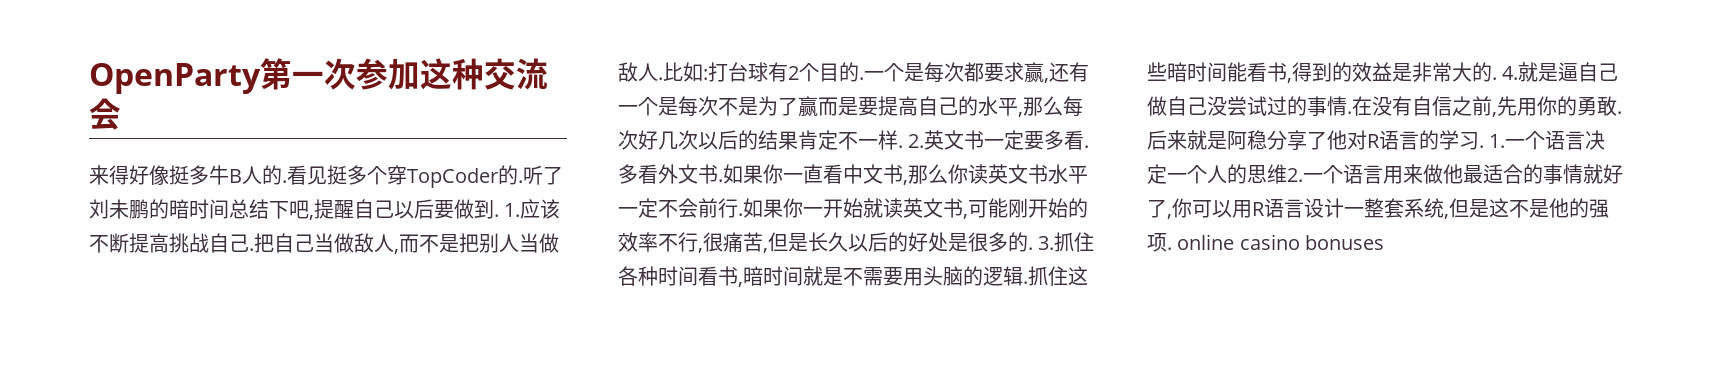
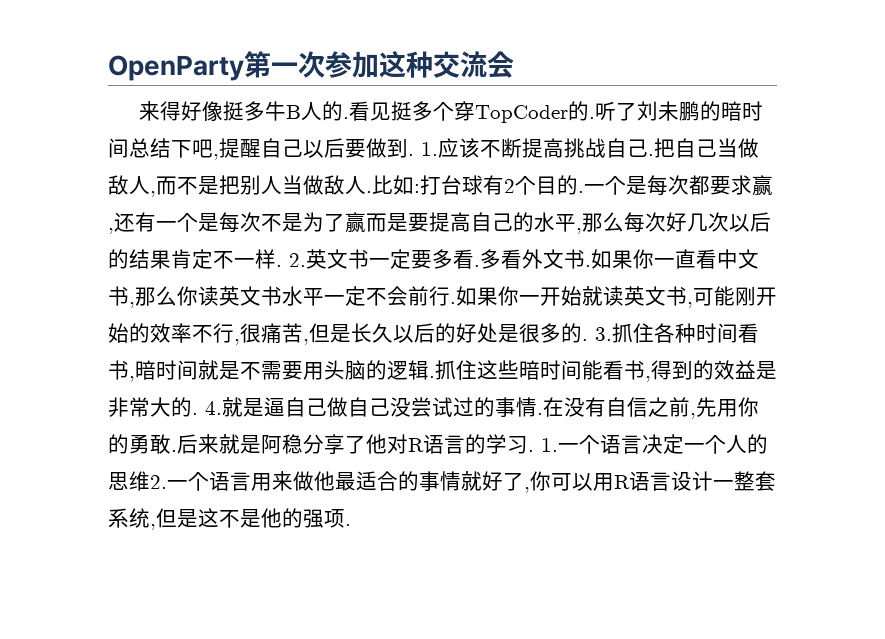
[1177,234,1385,250] online casino bonuses -> (351, 525) none

